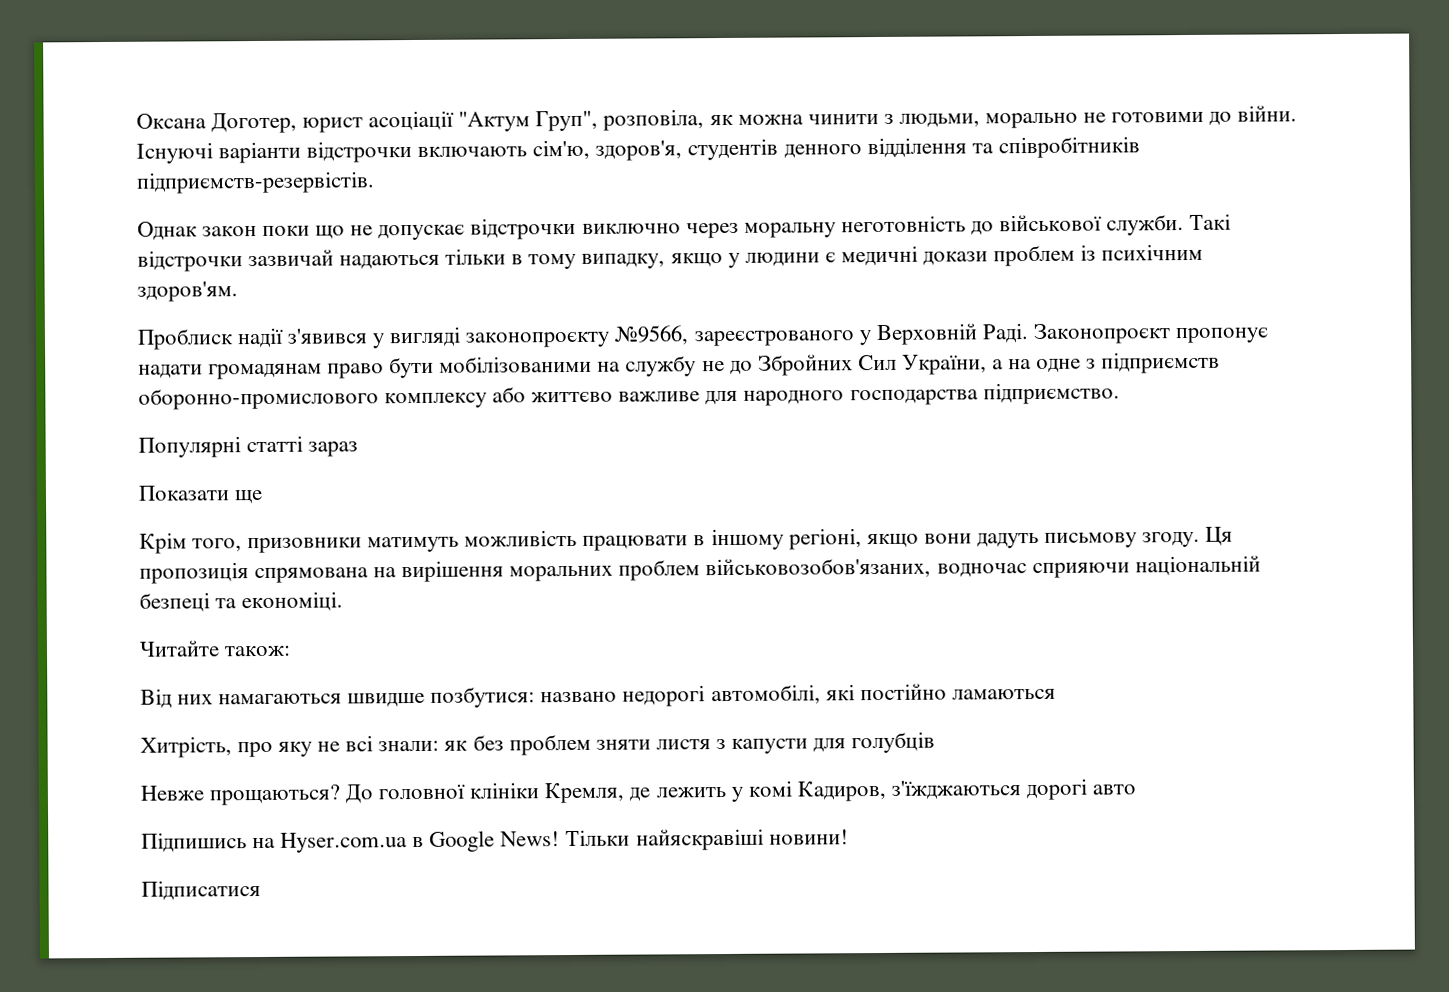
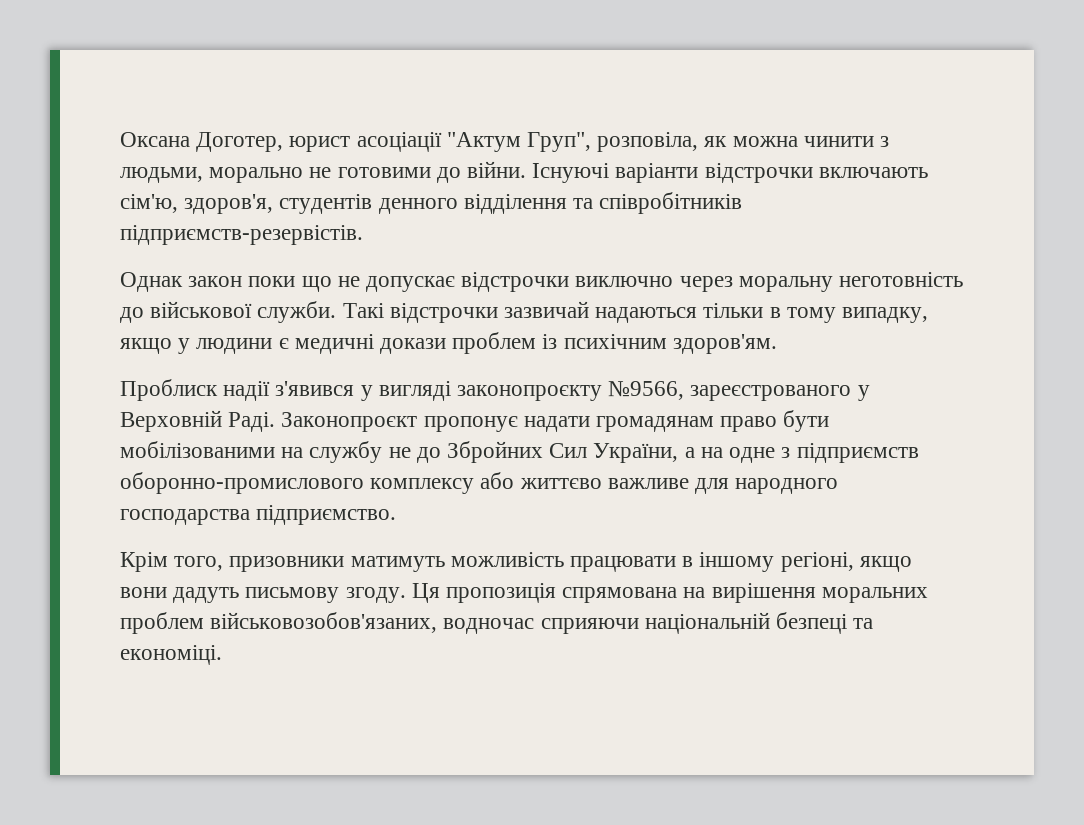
[138,435,359,458] [138,485,264,505] // Популярні статті зараз // Показати ще -> (397, 515) none
[139,640,292,657] [140,683,1056,709] [140,731,936,758] [140,778,1136,806] [141,828,849,853] [141,880,261,901] // Читайте також: // Від них намагаються швидше позбутися: названо недорогі автомобілі, які постійно ламаються // Хитрість, про яку не всі знали: як без проблем зняти листя з капусти для голубців // Невже прощаються? До головної клініки Кремля, де лежить у комі Кадиров, з'їжджаються дорогі авто // Підпишись на Hyser.com.ua в Google News! Тільки найяскравіші новини! // Підписатися -> (222, 655) none

